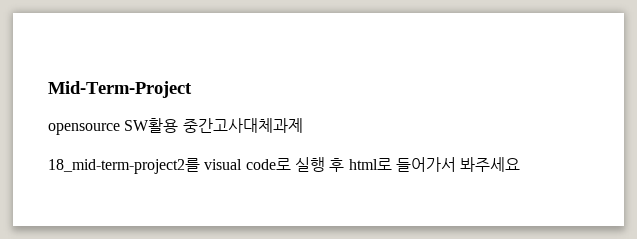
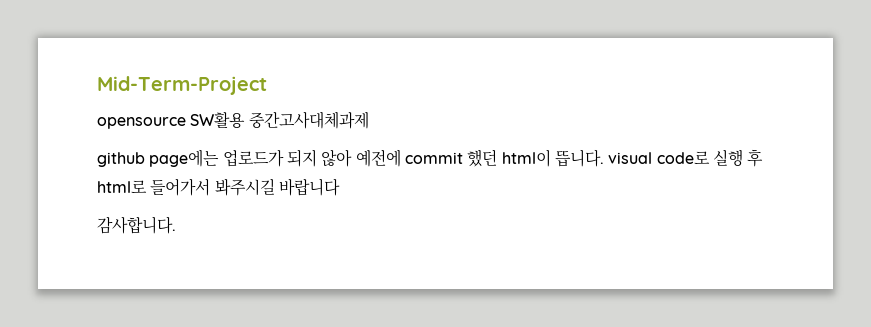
[48,158,200,174] 18_mid-term-project2를 -> [97,149,604,167] github page에는 업로드가 되지 않아 예전에 commit 했던 html이 뜹니다.
[460,157,521,172] 봐주세요 -> [214,178,340,196] [97,216,176,234] 봐주시길 바랍니다 // 감사합니다.

